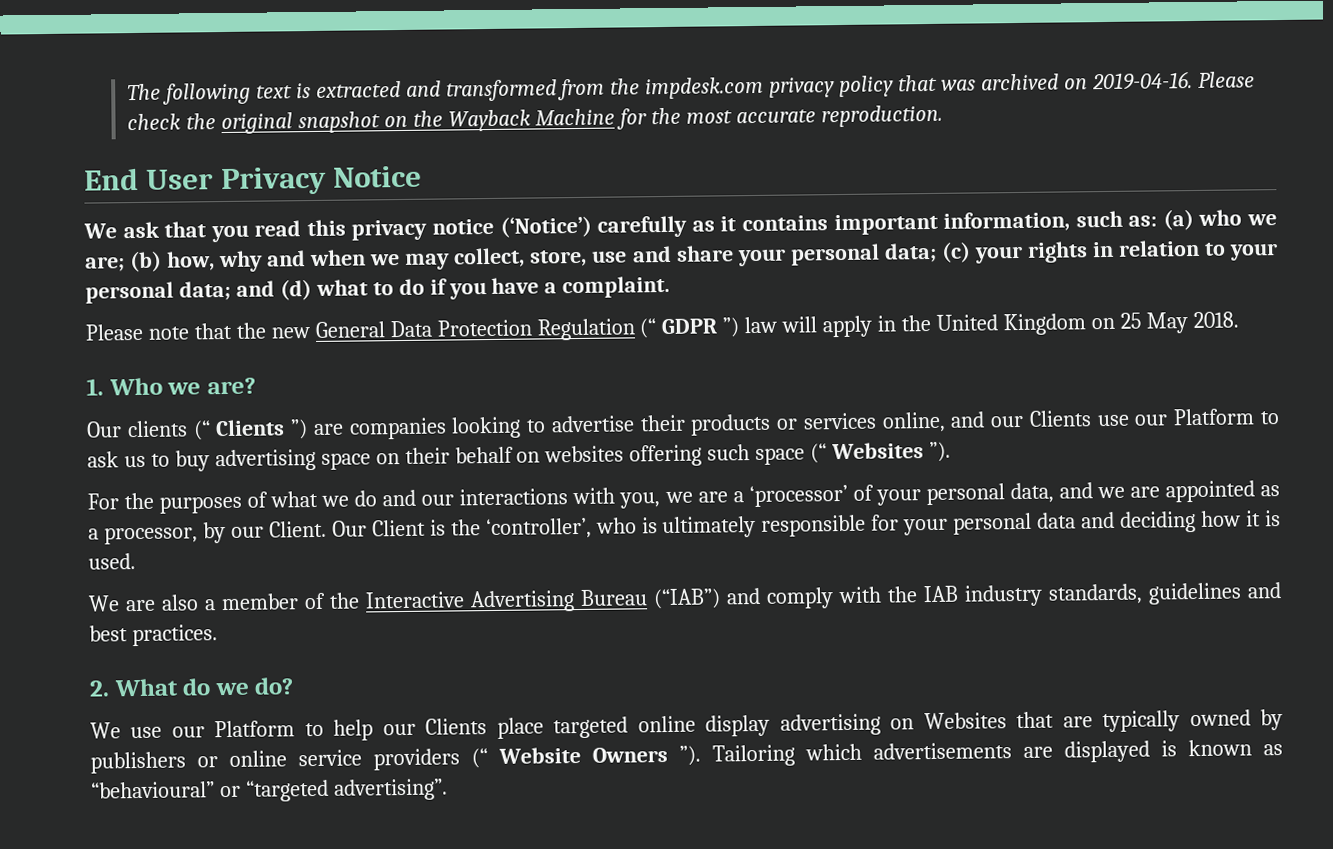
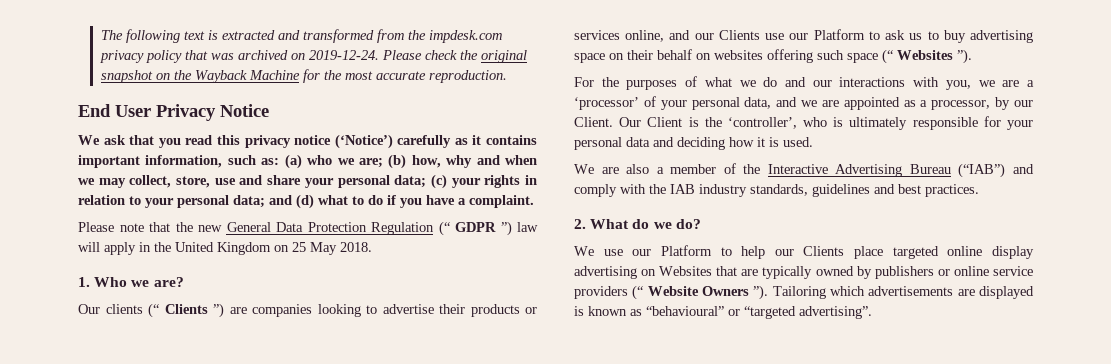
[1091,71,1193,91] 2019-04-16. -> [308,50,379,60] 2019-12-24.

